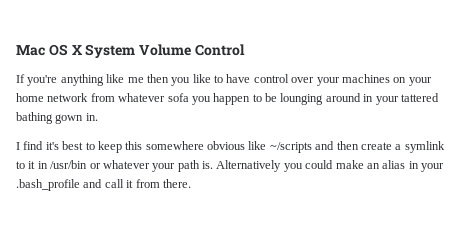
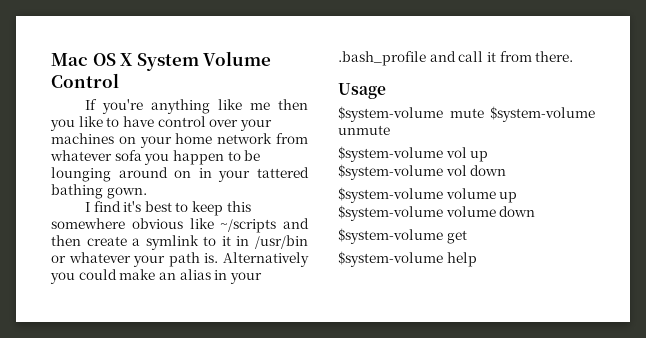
(361, 97) none -> [174,170,192,178] on
[55,113,98,124] gown in. -> [106,187,147,199] gown.
(191, 183) none -> [338,83,386,99] [338,106,595,122] [338,125,390,135] [338,146,489,162] [338,164,507,180] [338,187,518,203] [338,205,536,221] [338,228,467,244] [338,251,477,267] // Usage // $system-volume mute $system-volume unmute // $system-volume vol up $system-volume vol down // $system-volume volume up $system-volume volume down // $system-volume get // $system-volume help

